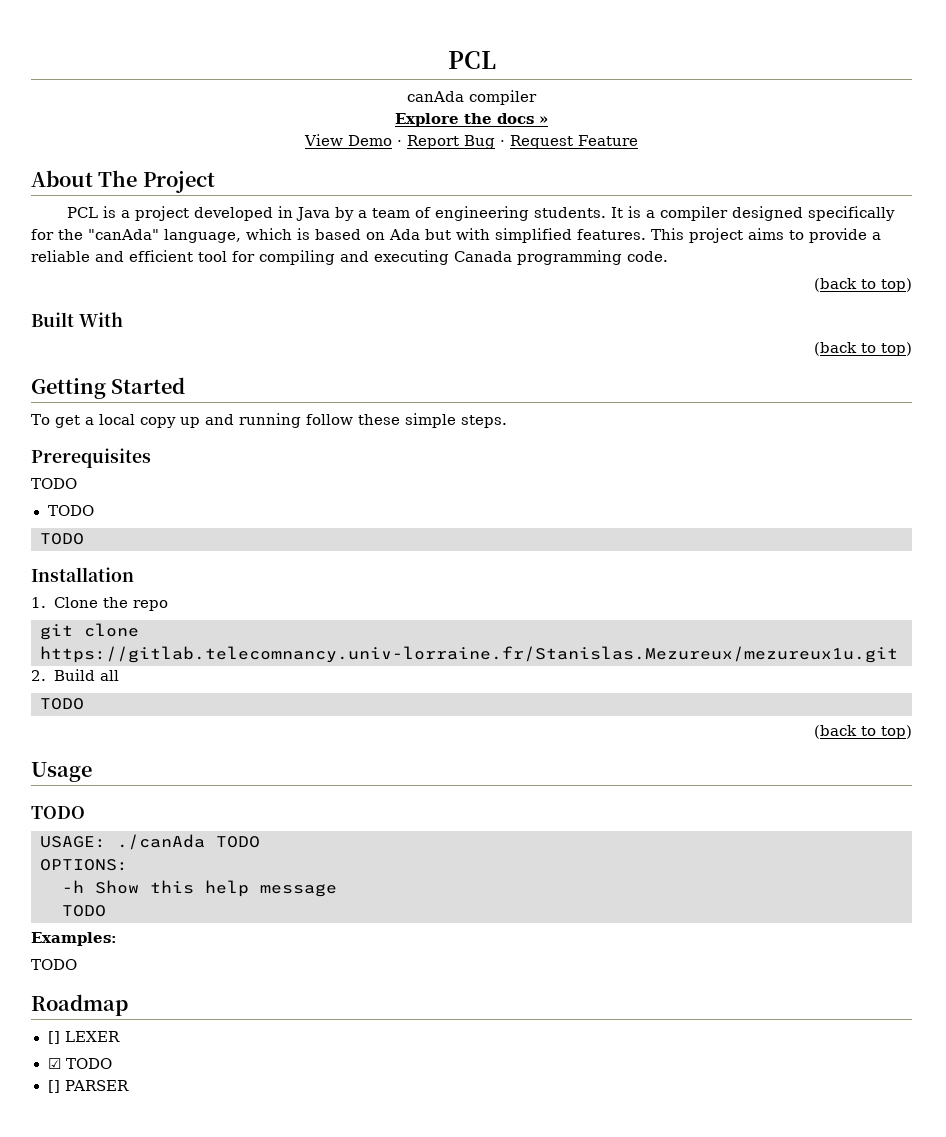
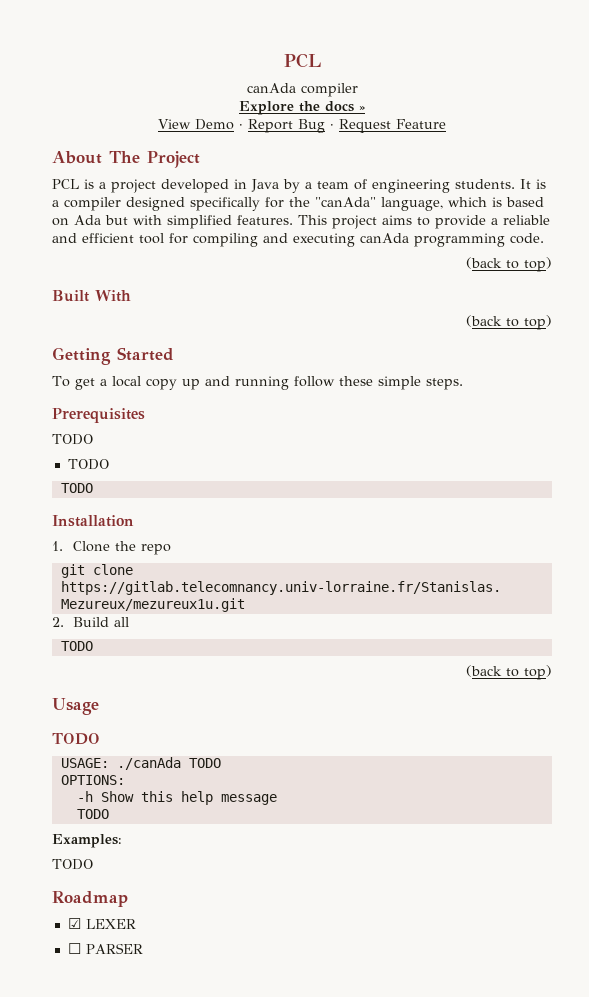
[454,251,512,262] Canada -> [360,233,409,243] canAda
[47,1031,60,1044] [] -> [67,918,81,929] ☑
[47,1058,112,1069] [47,1080,60,1093] ☑ TODO // [] -> [67,943,81,954] ☐

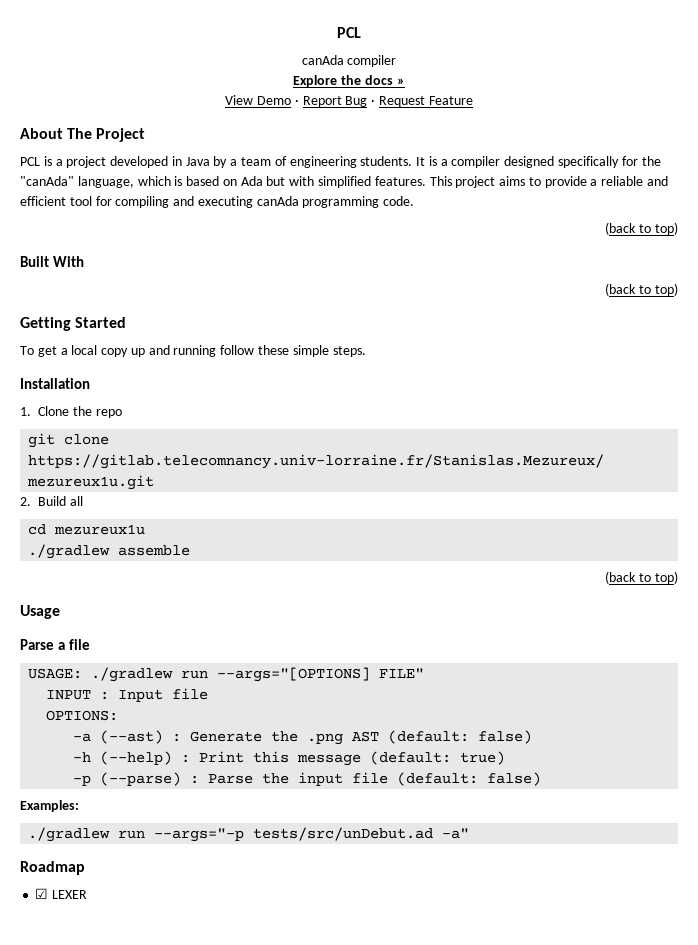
[52,408,145,423] [52,434,93,445] [67,459,109,470] [60,483,93,493] // Prerequisites // TODO // TODO // TODO -> (366, 351) none
[60,641,93,651] TODO -> [28,524,146,535] [28,544,191,559] cd mezureux1u // ./gradlew assemble
[52,733,100,745] [60,757,221,770] [60,775,125,785] [76,791,277,805] [76,809,109,819] [52,834,122,848] [52,859,93,870] TODO // USAGE: ./canAda TODO // OPTIONS: // -h Show this help message // TODO // Examples: // TODO -> [20,639,90,650] [28,667,425,682] [46,688,209,702] [46,710,119,721] [73,730,533,745] [73,751,506,766] [73,772,542,786] [20,800,79,812] [28,827,470,842] Parse a file // USAGE: ./gradlew run --args="[OPTIONS] FILE" // INPUT : Input file // OPTIONS: // -a (--ast) : Generate the .png AST (default: false) // -h (--help) : Print this message (default: true) // -p (--parse) : Parse the input file (default: false) // Examples: // ./gradlew run --args="-p tests/src/unDebut.ad -a"
[67,943,143,954] // ☐ PARSER -> (88, 894) none

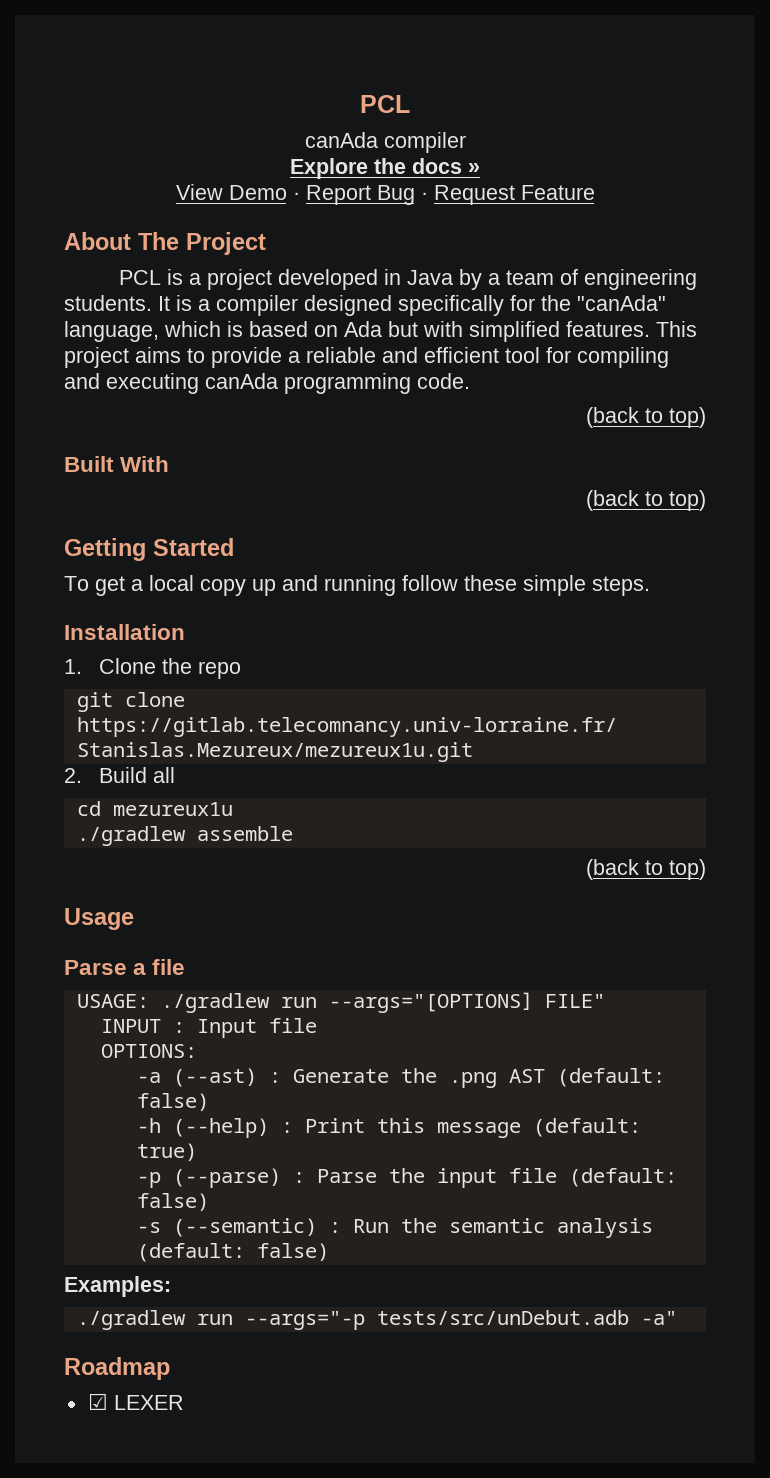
(542, 779) none -> [136,1218,653,1238] [136,1243,329,1262] // -s (--semantic) : Run the semantic analysis (default: false)
[253,827,434,841] tests/src/unDebut.ad -> [376,1310,629,1325] tests/src/unDebut.adb

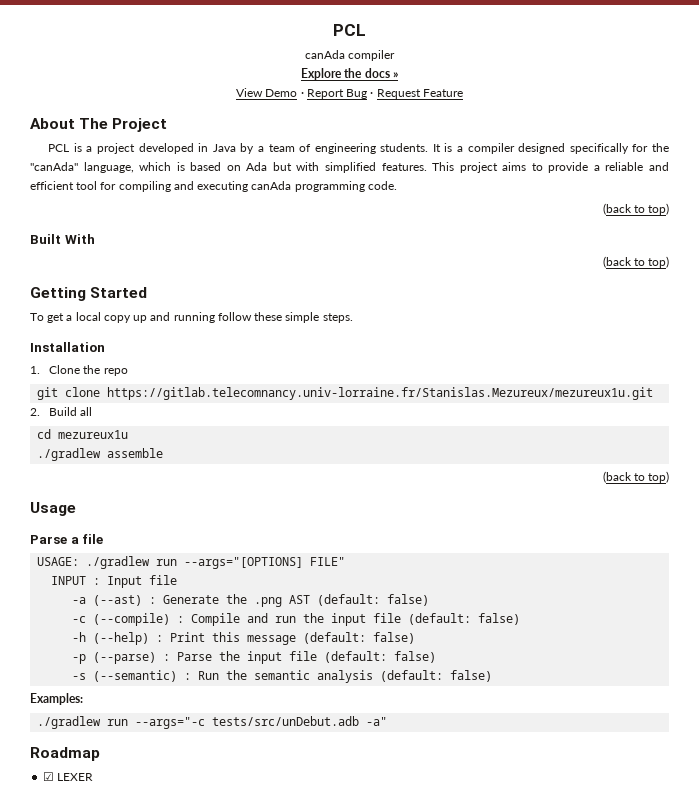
[100,1044,197,1058] // OPTIONS: -> (178, 580) none
(209, 1102) none -> [72,613,521,626] // -c (--compile) : Compile and run the input file (default: false)
[136,1143,197,1161] true) -> [373,632,416,644] false)
[244,1311,365,1330] --args="-p -> [135,717,206,729] --args="-c

